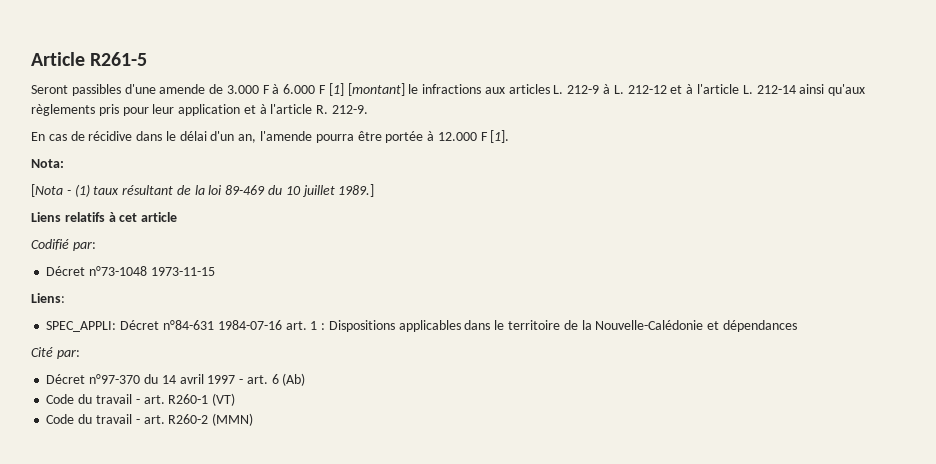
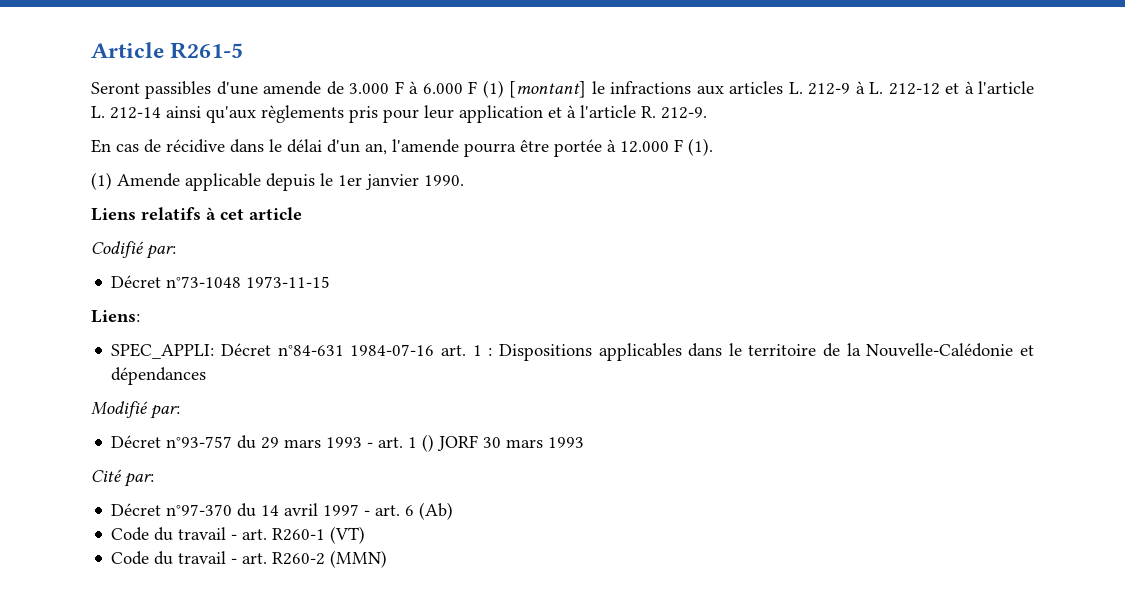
[328,83,344,96] [1] -> [482,80,504,98] (1)
[490,130,510,143] [31,159,64,168] [31,184,375,197] [1]. // Nota: // [Nota - (1) taux résultant de la loi 89-469 du 10 juillet 1989.] -> [688,138,713,156] [91,172,464,191] (1). // (1) Amende applicable depuis le 1er janvier 1990.
(797, 326) none -> [91,401,180,419] [111,434,585,452] // Modifié par: // Décret n°93-757 du 29 mars 1993 - art. 1 () JORF 30 mars 1993

